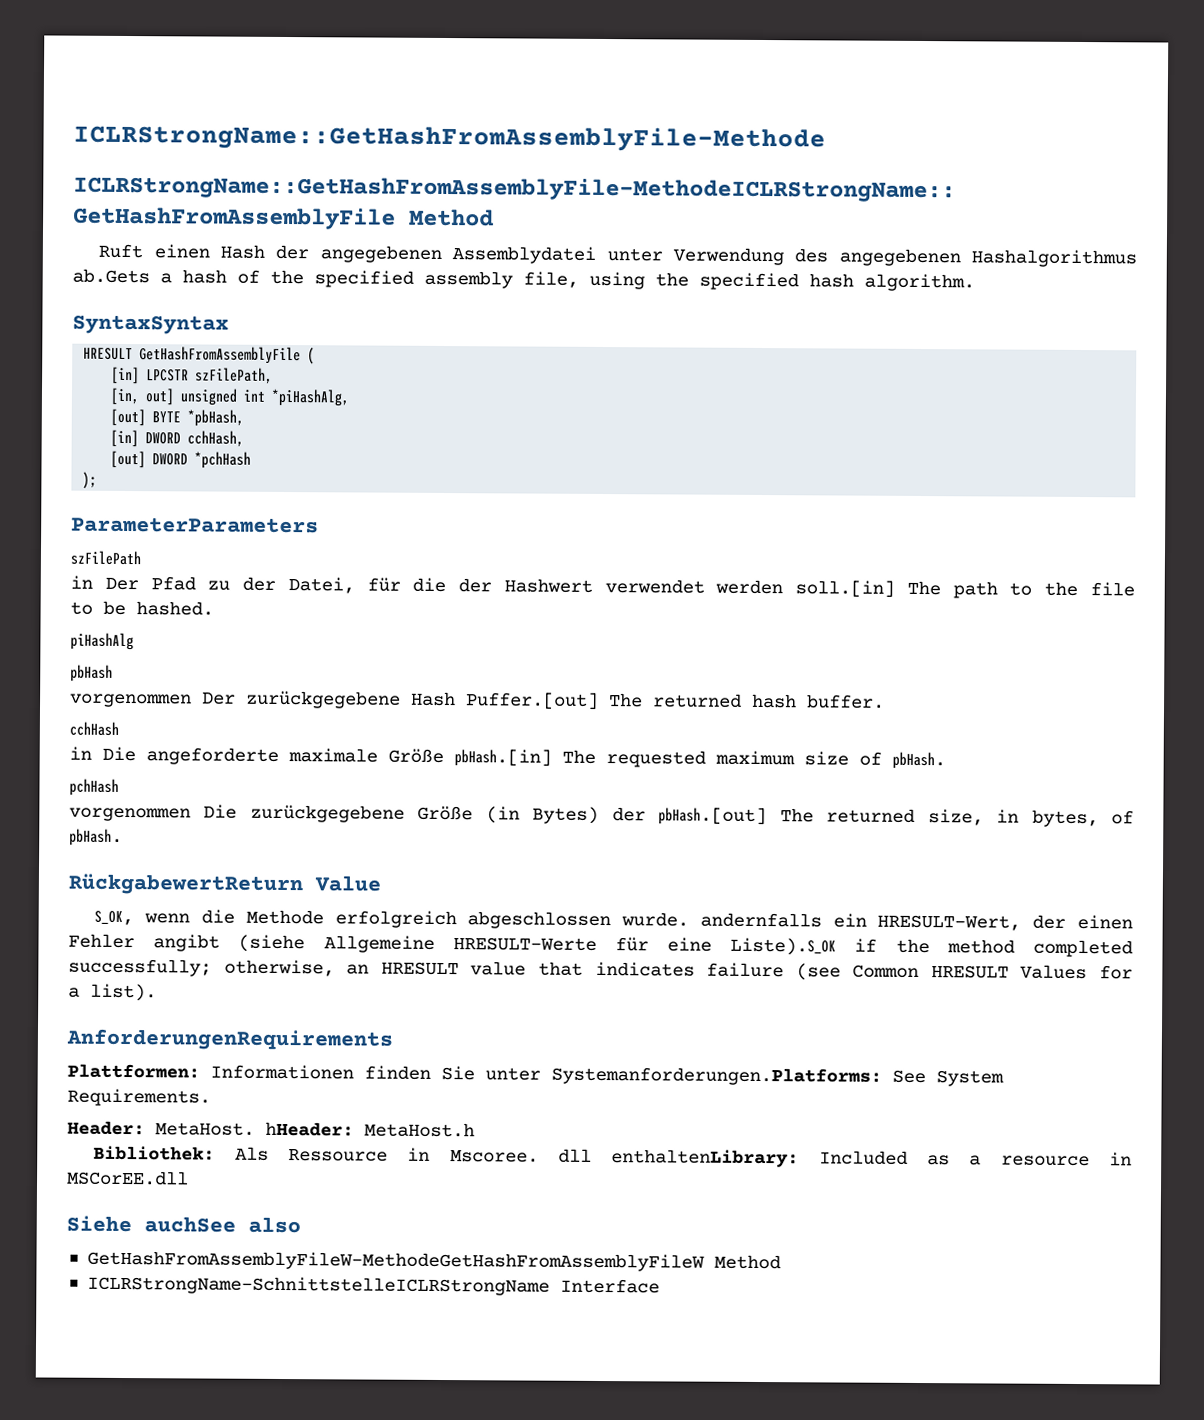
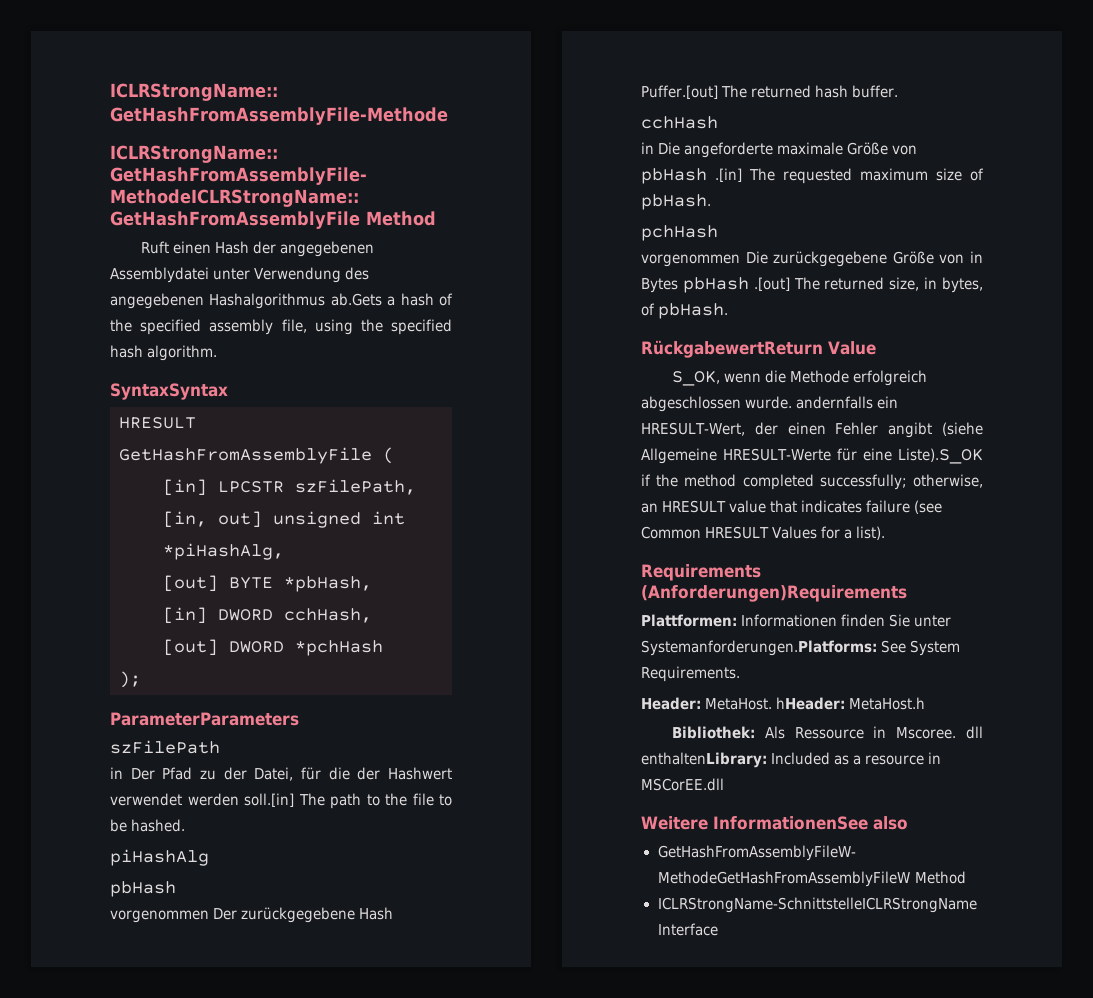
[454,749,552,767] pbHash.[in] -> [892,145,918,155] [641,168,742,184] von pbHash .[in]
[485,806,768,826] (in Bytes) der pbHash.[out] -> [939,251,983,264] [641,277,790,293] von in Bytes pbHash .[out]
[66,1028,393,1051] AnforderungenRequirements -> [641,564,761,581] [641,585,907,602] Requirements (Anforderungen)Requirements
[66,1215,236,1233] Siehe auchSee -> [641,816,868,830] Weitere InformationenSee

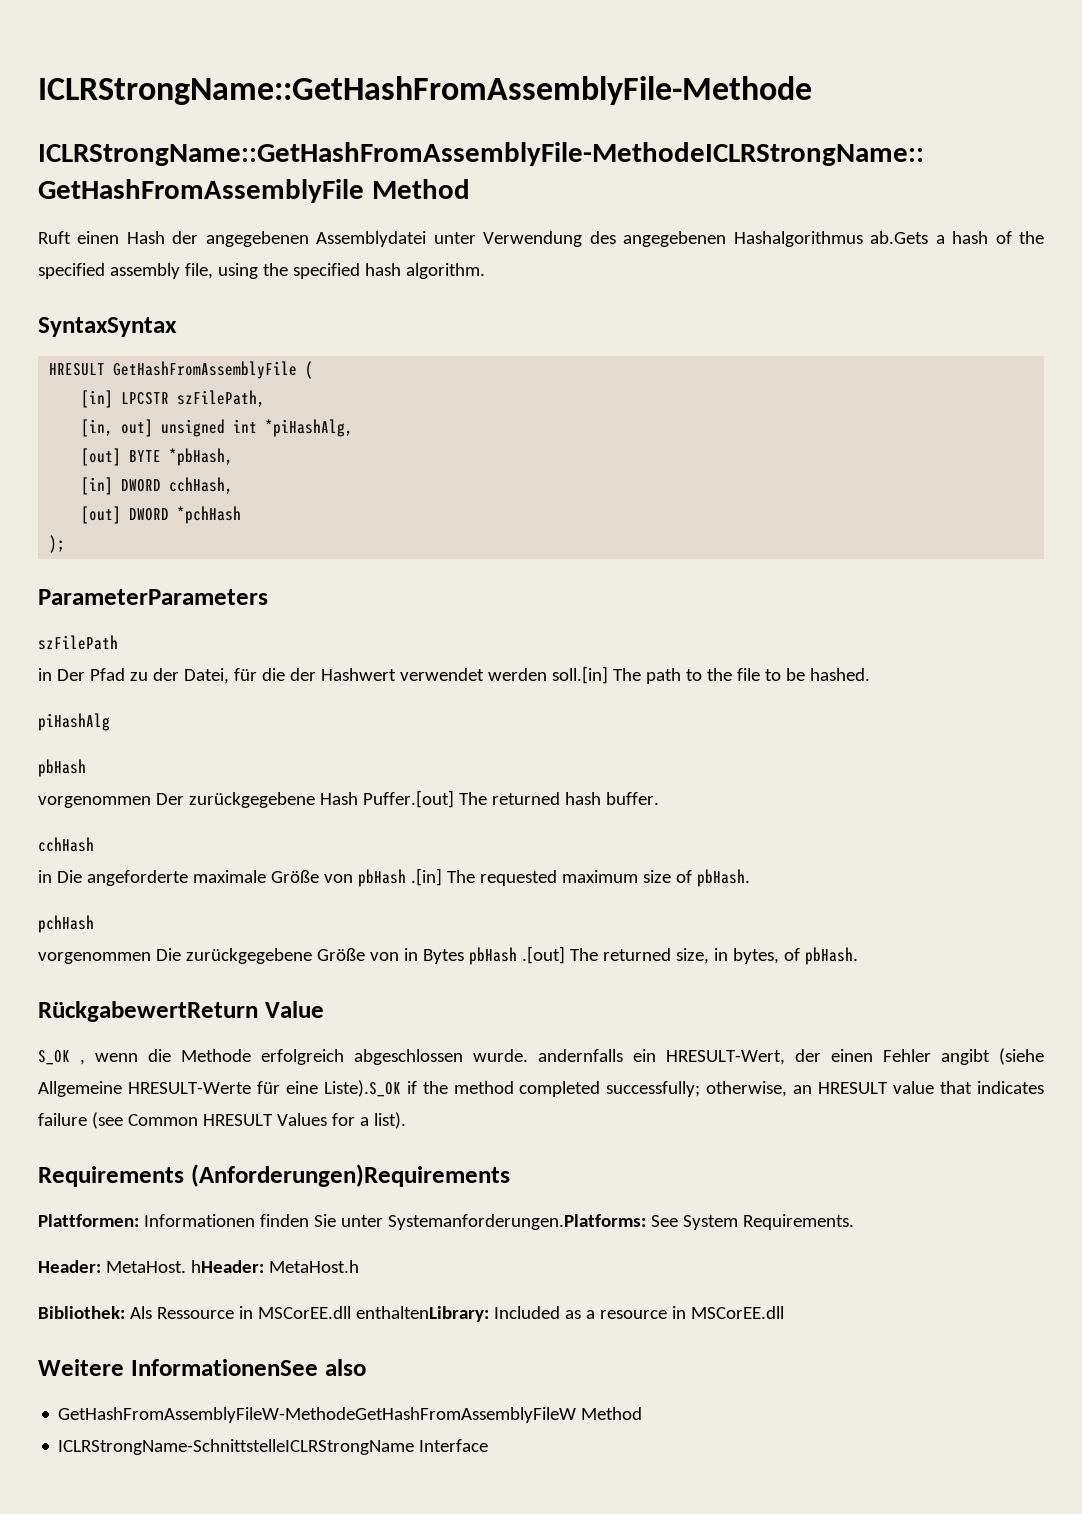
[672,371,721,386] S_OK, -> [38,1050,85,1065] S_OK ,
[896,726,983,739] Mscoree. dll -> [257,1306,351,1319] MSCorEE.dll

